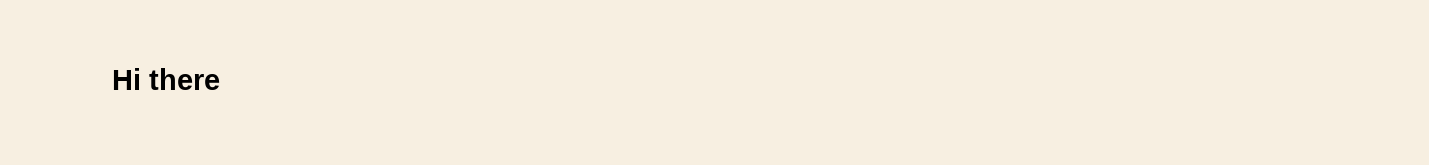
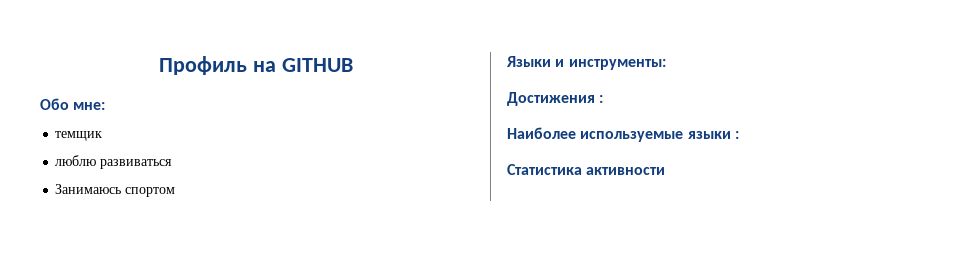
[112,68,220,90] Hi there -> [159,56,353,75] [40,98,106,110] [55,131,103,141] [55,155,173,169] [55,184,176,197] [506,56,666,70] [507,92,604,106] [507,127,739,142] [507,164,666,175] Профиль на GITHUB // Обо мне: // темщик // люблю развиваться // Занимаюсь спортом // Языки и инструменты: // Достижения : // Наиболее используемые языки : // Статистика активности

